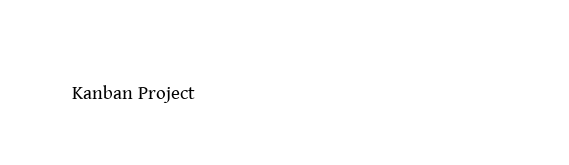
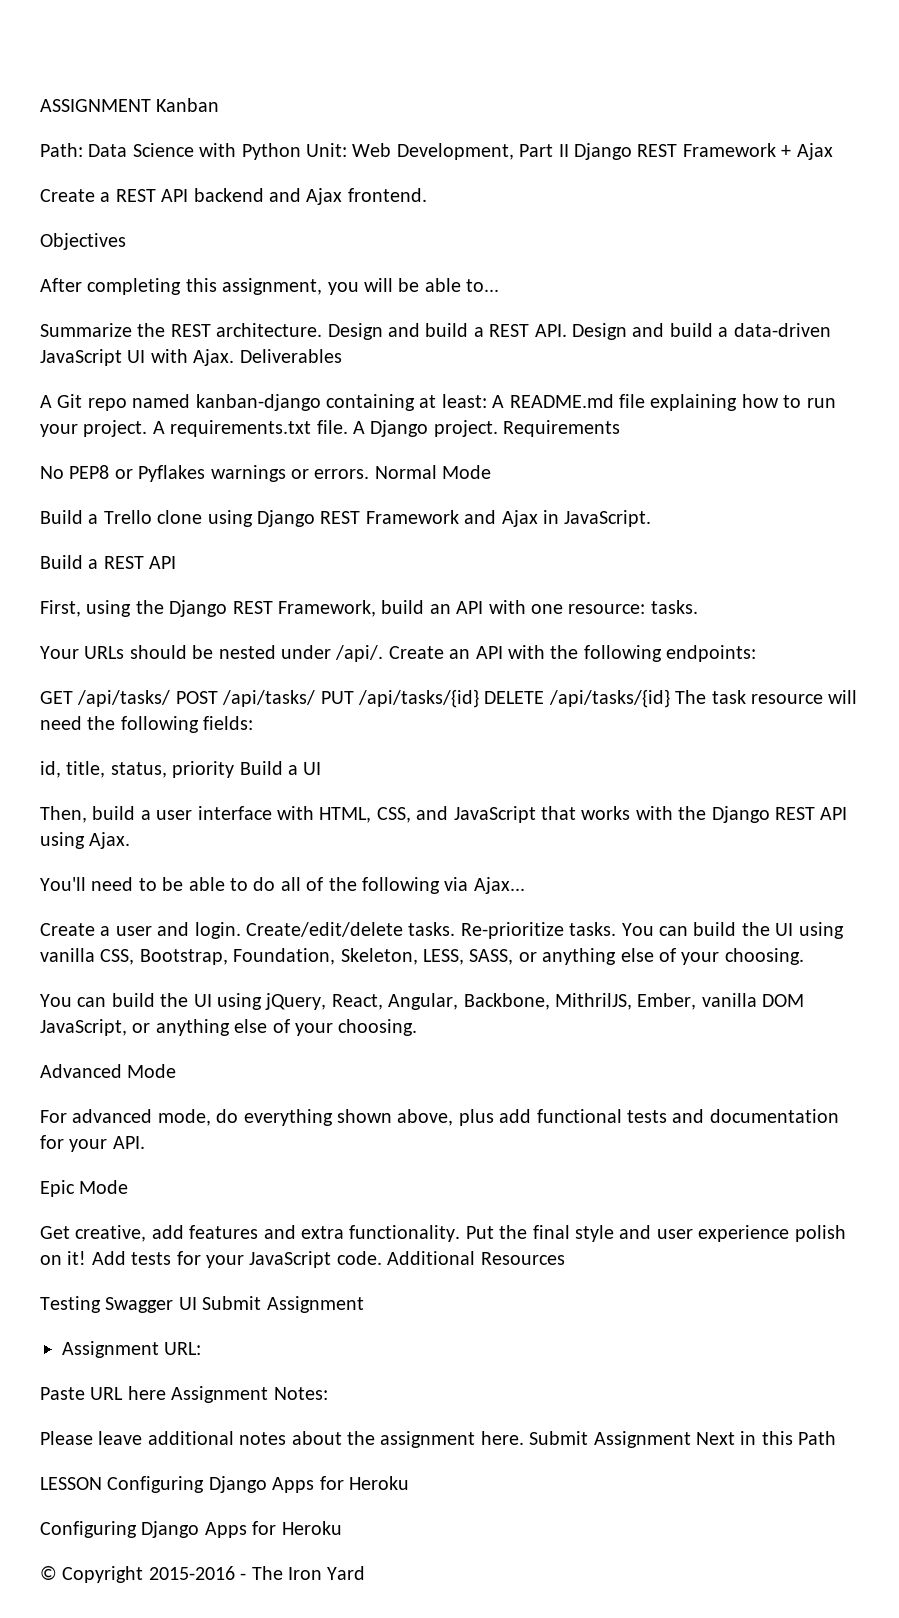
(72, 92) none -> [40,99,151,112] ASSIGNMENT
[137,87,195,103] Project -> [40,143,833,160] [40,188,427,205] [40,233,126,250] [40,278,500,295] [40,323,831,340] [40,349,342,366] [40,394,836,411] [40,420,621,437] [40,465,492,482] [40,510,652,527] [40,555,177,569] [40,600,698,617] [40,645,757,662] [40,689,858,708] [40,716,254,733] [40,761,322,778] [40,806,848,823] [40,832,131,849] [40,877,525,894] [40,922,844,939] [40,948,804,965] [40,993,805,1010] [40,1019,418,1036] [40,1064,177,1078] [40,1109,839,1126] [40,1135,145,1152] [40,1180,129,1197] [40,1225,846,1242] [40,1251,565,1268] [40,1296,364,1313] [62,1341,202,1358] [40,1386,328,1403] [40,1431,837,1448] [40,1476,409,1493] [40,1521,342,1538] [40,1566,366,1583] // Path: Data Science with Python Unit: Web Development, Part II Django REST Framework + Ajax // Create a REST API backend and Ajax frontend. // Objectives // After completing this assignment, you will be able to... // Summarize the REST architecture. Design and build a REST API. Design and build a data-driven JavaScript UI with Ajax. Deliverables // A Git repo named kanban-django containing at least: A README.md file explaining how to run your project. A requirements.txt file. A Django project. Requirements // No PEP8 or Pyflakes warnings or errors. Normal Mode // Build a Trello clone using Django REST Framework and Ajax in JavaScript. // Build a REST API // First, using the Django REST Framework, build an API with one resource: tasks. // Your URLs should be nested under /api/. Create an API with the following endpoints: // GET /api/tasks/ POST /api/tasks/ PUT /api/tasks/{id} DELETE /api/tasks/{id} The task resource will need the following fields: // id, title, status, priority Build a UI // Then, build a user interface with HTML, CSS, and JavaScript that works with the Django REST API using Ajax. // You'll need to be able to do all of the following via Ajax... // Create a user and login. Create/edit/delete tasks. Re-prioritize tasks. You can build the UI using vanilla CSS, Bootstrap, Foundation, Skeleton, LESS, SASS, or anything else of your choosing. // You can build the UI using jQuery, React, Angular, Backbone, MithrilJS, Ember, vanilla DOM JavaScript, or anything else of your choosing. // Advanced Mode // For advanced mode, do everything shown above, plus add functional tests and documentation for your API. // Epic Mode // Get creative, add features and extra functionality. Put the final style and user experience polish on it! Add tests for your JavaScript code. Additional Resources // Testing Swagger UI Submit Assignment // Assignment URL: // Paste URL here Assignment Notes: // Please leave additional notes about the assignment here. Submit Assignment Next in this Path // LESSON Configuring Django Apps for Heroku // Configuring Django Apps for Heroku // © Copyright 2015-2016 - The Iron Yard

